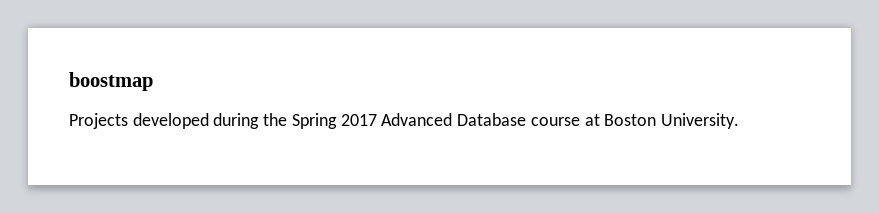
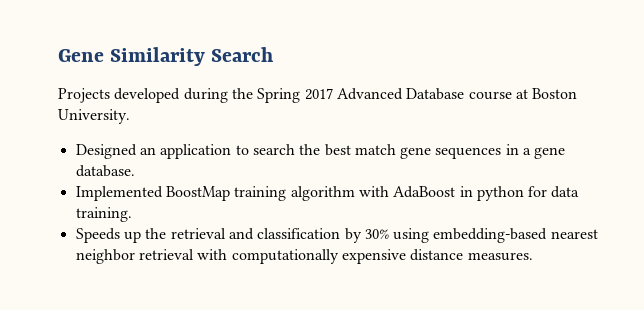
[69,72,153,91] boostmap -> [58,47,274,66] Gene Similarity Search
(739, 121) none -> [75,144,566,159] [75,165,135,177] [75,186,580,201] [75,207,132,222] [75,228,598,243] [75,249,533,264] // Designed an application to search the best match gene sequences in a gene database. // Implemented BoostMap training algorithm with AdaBoost in python for data training. // Speeds up the retrieval and classification by 30% using embedding-based nearest neighbor retrieval with computationally expensive distance measures.

